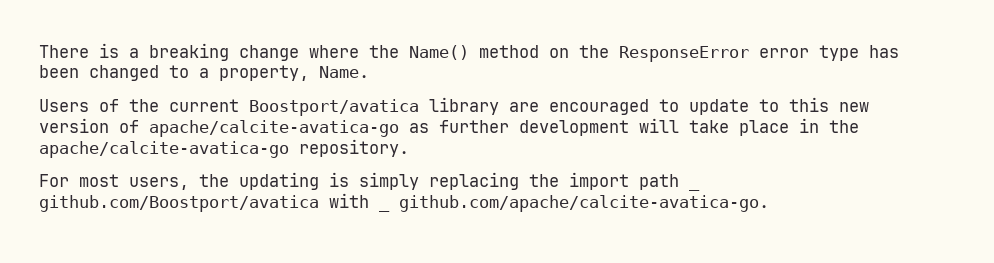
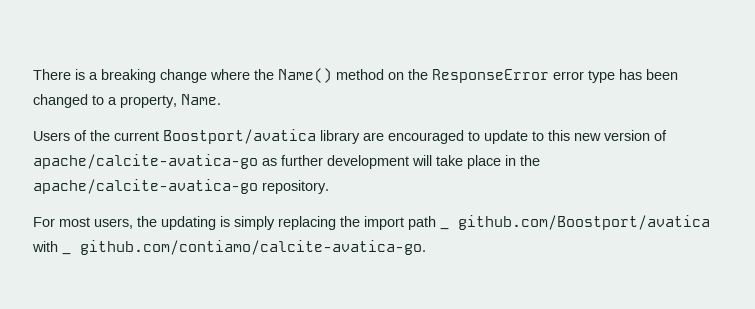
[399,195,769,212] github.com/apache/calcite-avatica-go. -> [80,240,426,255] github.com/contiamo/calcite-avatica-go.

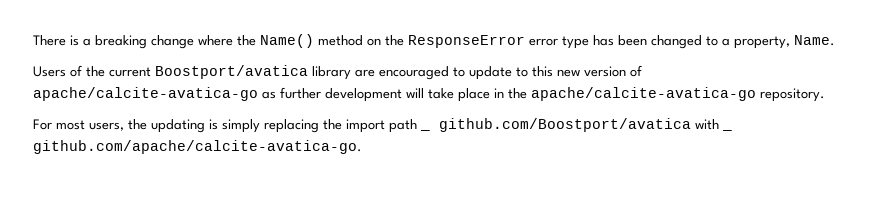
[80,240,426,255] github.com/contiamo/calcite-avatica-go. -> [33,140,362,154] github.com/apache/calcite-avatica-go.

